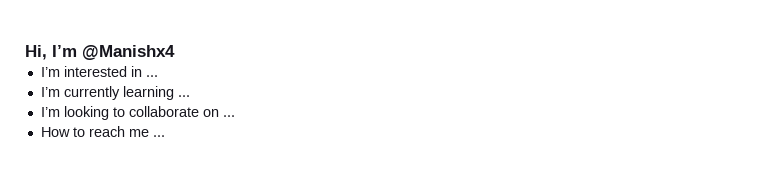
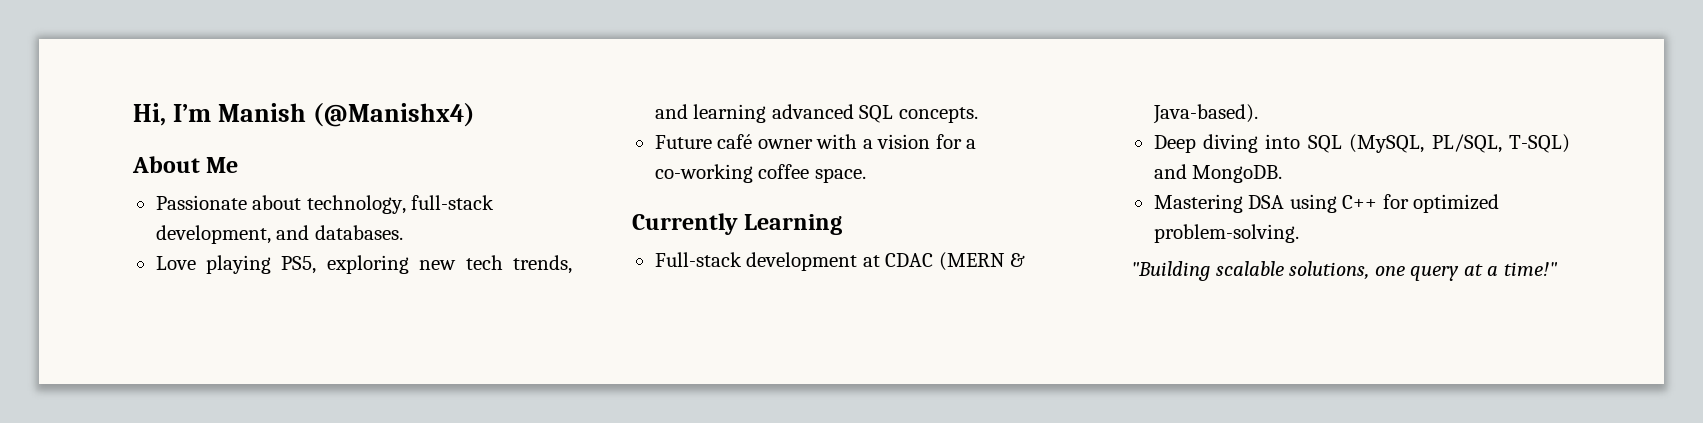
[82,45,175,60] [40,66,158,77] [40,86,190,100] [40,106,235,120] [40,126,165,137] @Manishx4 // I’m interested in ... // I’m currently learning ... // I’m looking to collaborate on ... // How to reach me ... -> [218,103,476,127] [132,156,239,173] [155,195,495,214] [155,225,403,244] [155,255,572,274] [654,104,978,123] [654,134,977,149] [654,164,866,183] [632,213,843,235] [654,252,1026,271] [1152,104,1258,124] [1153,134,1570,153] [1153,164,1283,183] [1153,194,1500,213] [1153,224,1299,243] [1131,261,1558,281] Manish (@Manishx4) // About Me // Passionate about technology, full-stack development, and databases. // Love playing PS5, exploring new tech trends, and learning advanced SQL concepts. // Future café owner with a vision for a co-working coffee space. // Currently Learning // Full-stack development at CDAC (MERN & Java-based). // Deep diving into SQL (MySQL, PL/SQL, T-SQL) and MongoDB. // Mastering DSA using C++ for optimized problem-solving. // "Building scalable solutions, one query at a time!"

